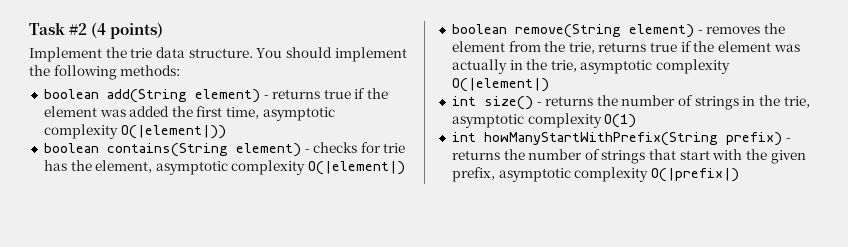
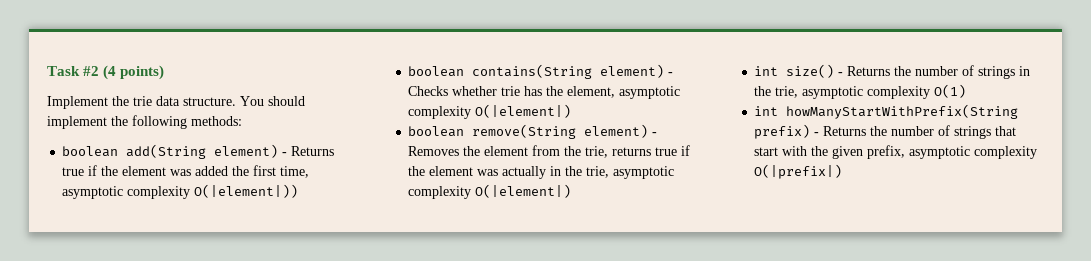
[272,89,321,99] returns -> [291,146,335,156] Returns
[313,142,381,153] checks for -> [408,86,498,96] Checks whether
[706,26,761,34] removes -> [408,146,460,156] Removes
[545,96,594,106] returns -> [847,66,891,76] Returns
[451,150,500,160] returns -> [823,126,867,136] Returns

